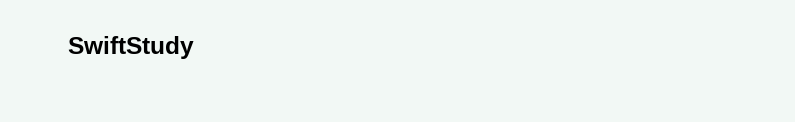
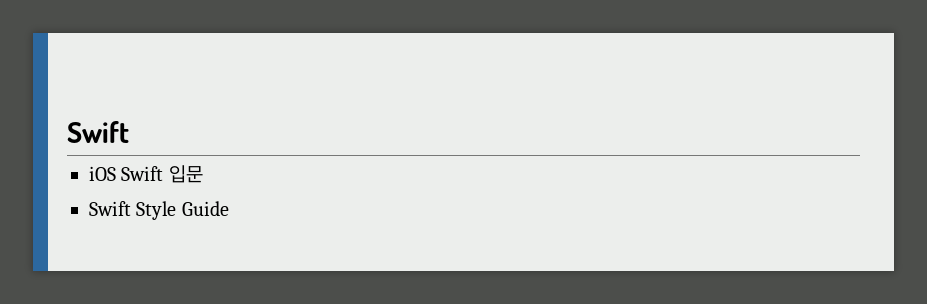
[68,36,194,59] SwiftStudy -> [67,121,129,143] [89,165,203,183] [89,201,229,220] Swift // iOS Swift 입문 // Swift Style Guide

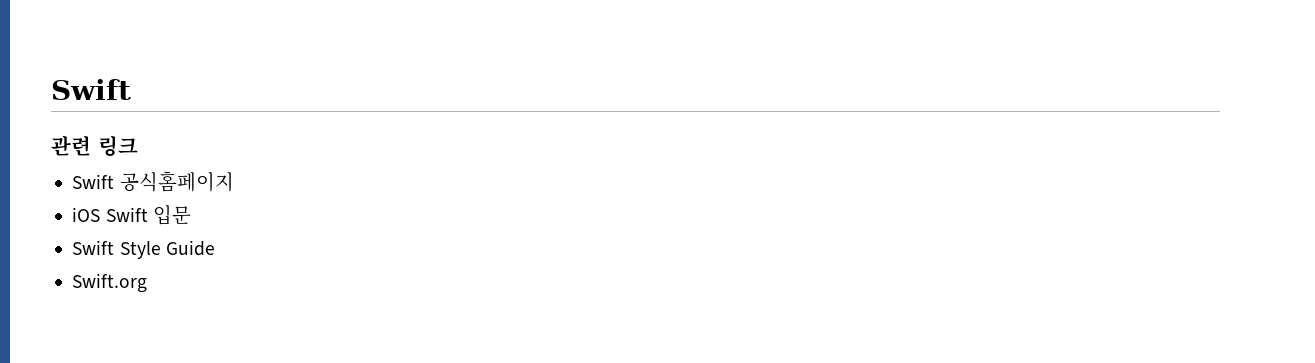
[67,121,129,143] Swift -> [51,79,131,100] [51,135,138,156] [72,171,234,192] Swift // 관련 링크 // Swift 공식홈페이지
(229, 208) none -> [72,273,148,293] // Swift.org

